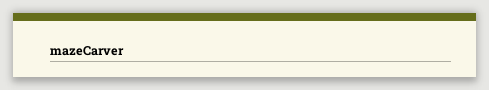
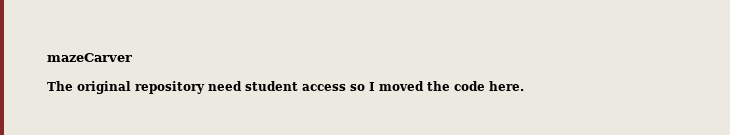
(124, 51) none -> [47,81,524,94] // The original repository need student access so I moved the code here.

